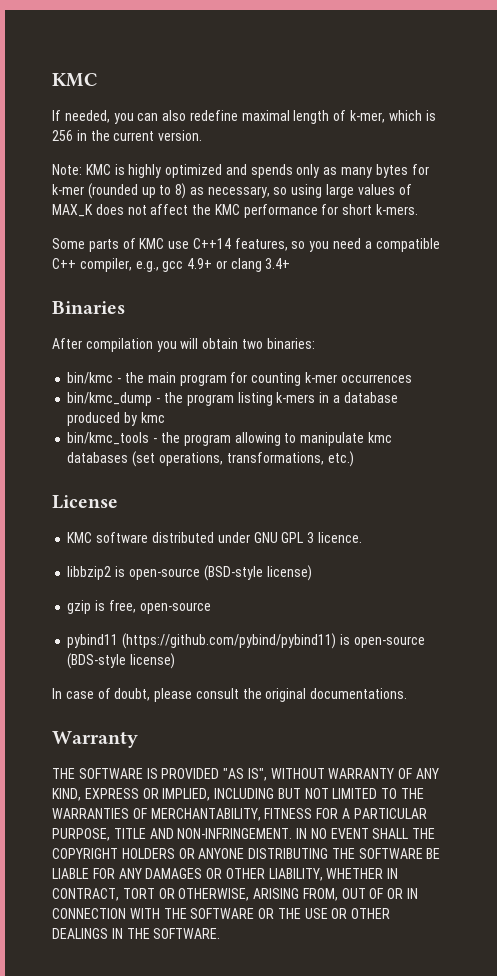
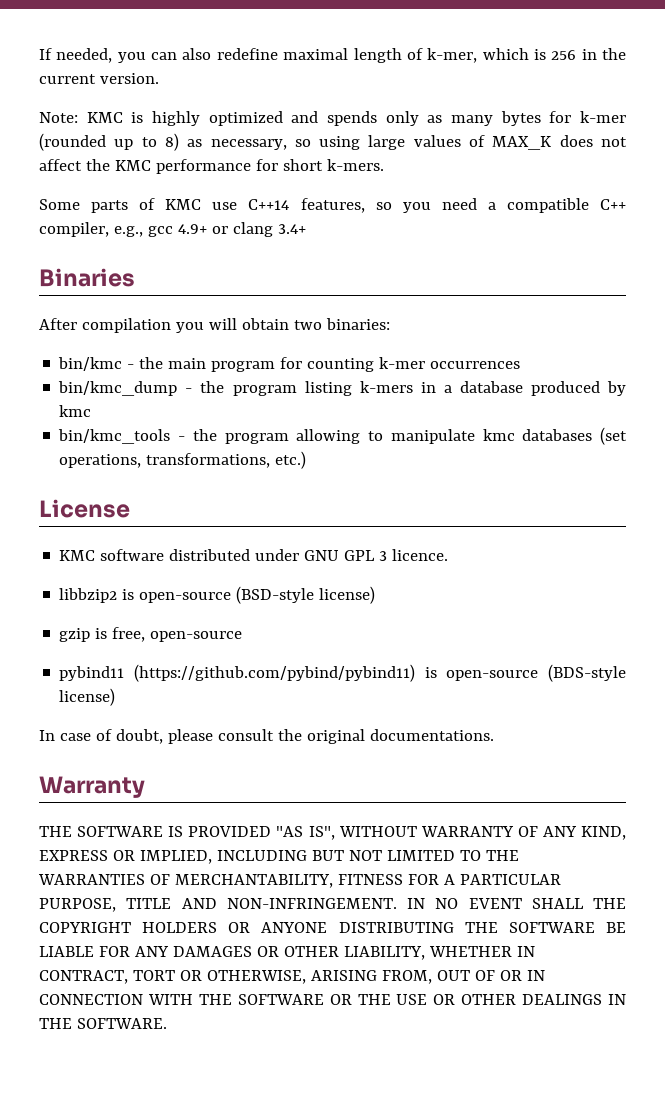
[52,73,98,87] KMC // -> (39, 54) none

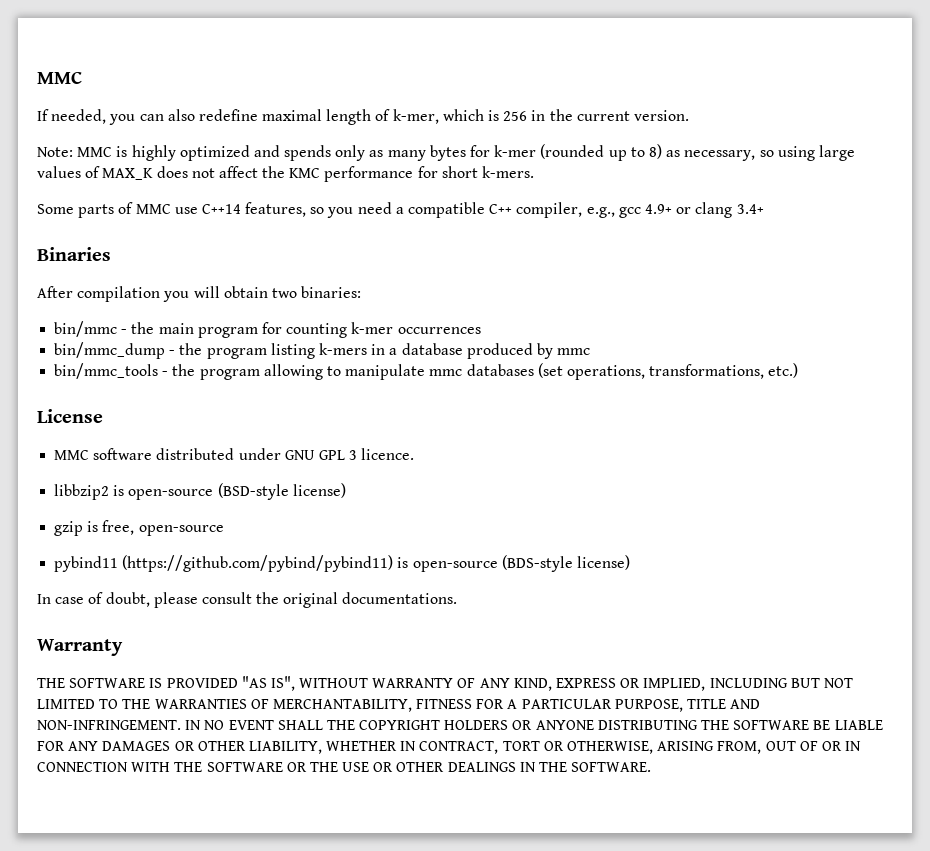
(39, 54) none -> [37,71,82,84] MMC //
[86,112,123,123] KMC -> [77,147,113,157] MMC
[165,199,202,210] KMC -> [135,204,171,214] MMC
[58,357,123,371] bin/kmc -> [54,321,118,337] bin/mmc
[58,381,178,396] bin/kmc_dump -> [54,342,166,359] bin/mmc_dump
[59,405,92,417] [58,429,171,444] kmc // bin/kmc_tools -> [557,348,591,355] [54,363,159,379] mmc // bin/mmc_tools
[482,429,515,441] kmc -> [429,369,463,376] mmc
[59,550,96,561] KMC -> [54,450,90,460] MMC

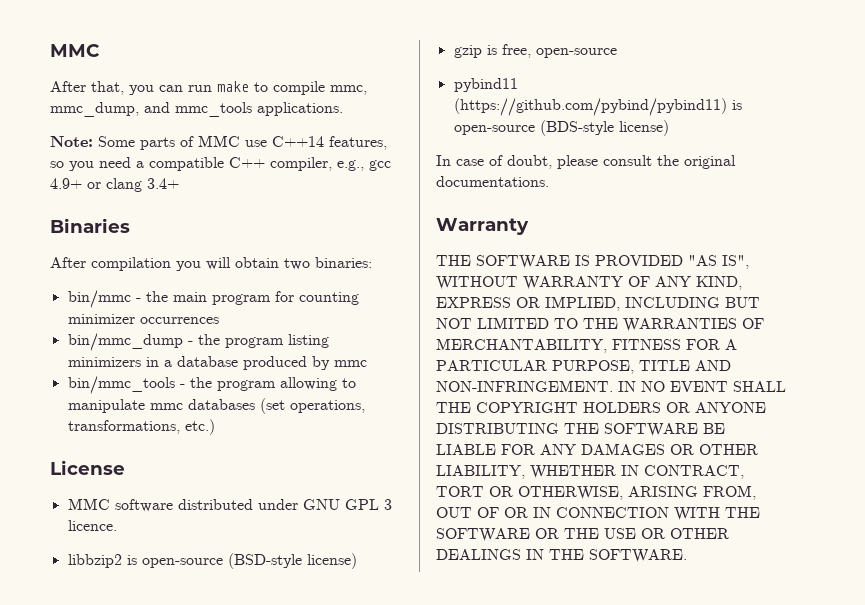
[37,109,689,125] [37,144,855,161] [37,166,535,182] If needed, you can also redefine maximal length of k-mer, which is 256 in the current version. // Note: MMC is highly optimized and spends only as many bytes for k-mer (rounded up to 8) as necessary, so using large values of MAX_K does not affect the KMC performance for short k-mers. // -> [50,81,367,95] [50,102,343,117] [50,136,93,147] After that, you can run make to compile mmc, mmc_dump, and mmc_tools applications. // Note:
[351,322,394,334] k-mer -> [67,314,135,324] minimizer
[318,343,367,355] k-mers -> [67,357,141,367] minimizers

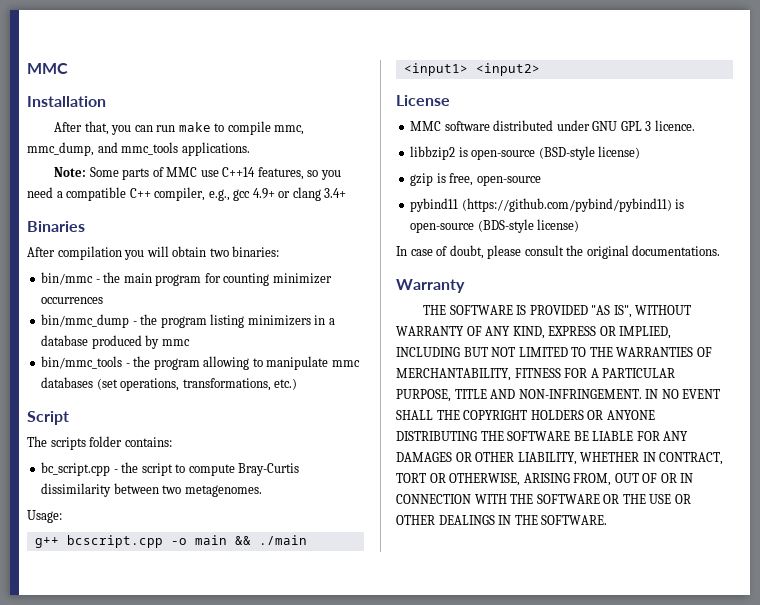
[50,44,100,57] MMC -> [27,63,68,74] [27,96,106,107] MMC // Installation
(215, 427) none -> [27,411,69,425] [27,436,172,450] [41,462,300,476] [41,483,262,497] [27,510,62,523] [34,535,307,548] [403,63,540,76] // Script // The scripts folder contains: // bc_script.cpp - the script to compute Bray-Curtis dissimilarity between two metagenomes. // Usage: // g++ bcscript.cpp -o main && ./main <input1> <input2>

